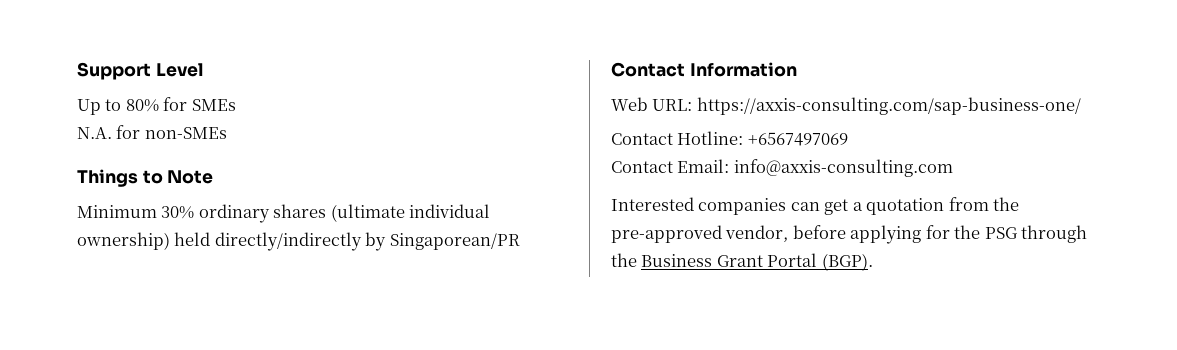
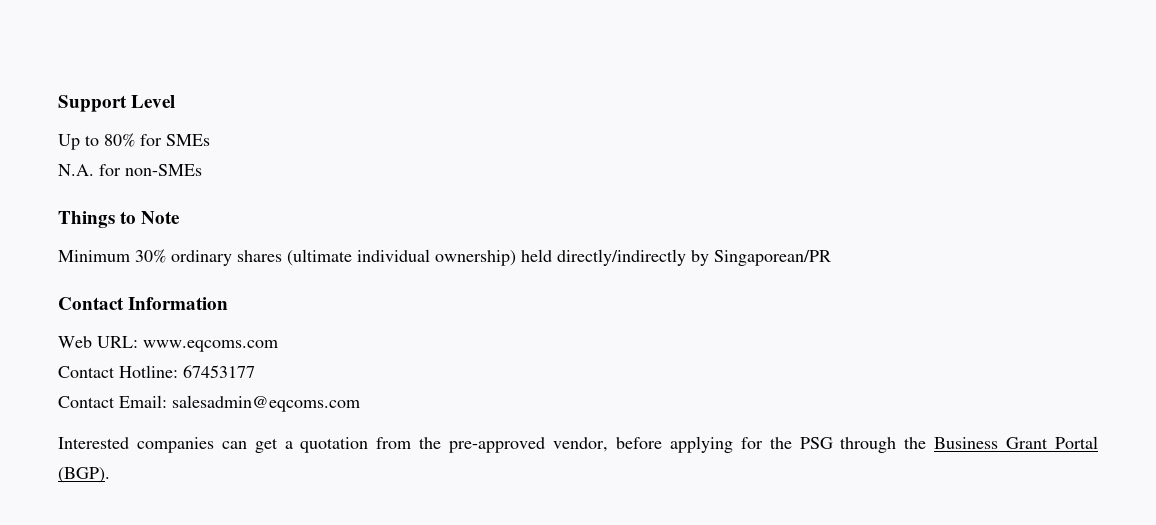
[696,97,1081,115] https://axxis-consulting.com/sap-business-one/ -> [143,340,278,352] www.eqcoms.com
[747,132,848,146] +6567497069 -> [183,365,255,378] 67453177
[733,159,953,177] info@axxis-consulting.com -> [172,395,360,412] salesadmin@eqcoms.com

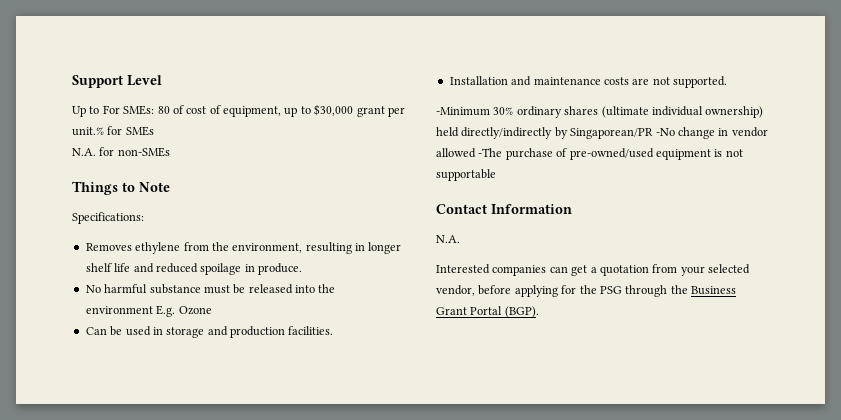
[104,133,135,147] 80% -> [102,104,405,117] [72,127,104,136] For SMEs: 80 of cost of equipment, up to $30,000 grant per unit.%
[58,250,130,262] Minimum -> [72,212,144,224] [85,242,402,254] [85,263,302,275] [85,284,336,294] [85,305,212,317] [85,326,334,338] [449,76,727,88] [436,107,490,116] Specifications: // Removes ethylene from the environment, resulting in longer shelf life and reduced spoilage in produce. // No harmful substance must be released into the environment E.g. Ozone // Can be used in storage and production facilities. // Installation and maintenance costs are not supported. // -Minimum
[58,297,229,310] [58,336,278,352] [58,365,255,378] [58,395,360,412] // Contact Information // Web URL: www.eqcoms.com // Contact Hotline: 67453177 // Contact Email: salesadmin@eqcoms.com -> [655,127,768,139] [436,148,743,160] [436,169,496,181] [436,204,572,214] [436,235,460,243] -No change in vendor allowed -The purchase of pre-owned/used equipment is not supportable // Contact Information // N.A.
[419,437,546,453] the pre-approved -> [680,264,750,276] your selected

